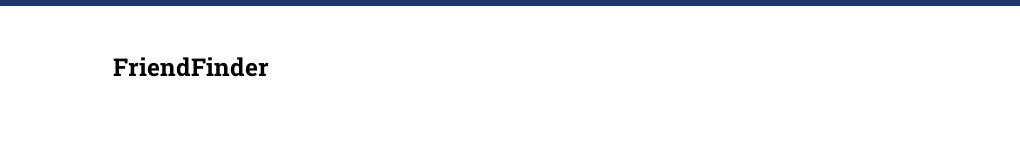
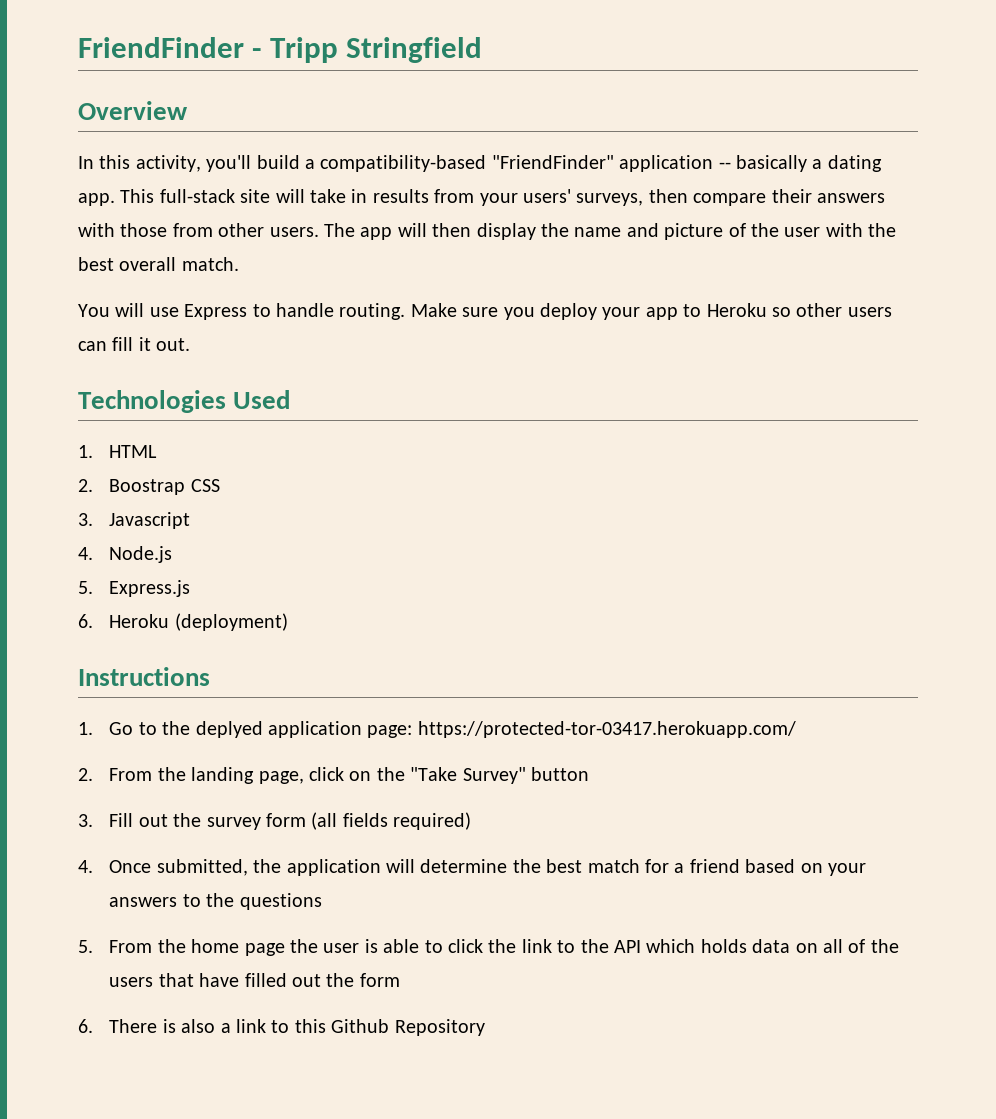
(269, 67) none -> [252,37,483,63] [78,101,188,120] [78,155,882,172] [78,189,885,206] [78,223,897,240] [78,257,239,271] [78,303,892,320] [78,337,191,351] [78,390,291,413] [78,445,158,458] [78,479,220,495] [78,512,191,529] [78,546,173,563] [78,580,191,597] [78,613,288,631] [78,667,210,686] [78,721,796,738] [78,767,590,784] [78,812,472,830] [78,859,867,876] [109,893,322,910] [78,939,899,956] [109,973,400,987] [78,1019,485,1036] - Tripp Stringfield // Overview // In this activity, you'll build a compatibility-based "FriendFinder" application -- basically a dating app. This full-stack site will take in results from your users' surveys, then compare their answers with those from other users. The app will then display the name and picture of the user with the best overall match. // You will use Express to handle routing. Make sure you deploy your app to Heroku so other users can fill it out. // Technologies Used // 1. HTML // 2. Boostrap CSS // 3. Javascript // 4. Node.js // 5. Express.js // 6. Heroku (deployment) // Instructions // 1. Go to the deplyed application page: https://protected-tor-03417.herokuapp.com/ // 2. From the landing page, click on the "Take Survey" button // 3. Fill out the survey form (all fields required) // 4. Once submitted, the application will determine the best match for a friend based on your answers to the questions // 5. From the home page the user is able to click the link to the API which holds data on all of the users that have filled out the form // 6. There is also a link to this Github Repository

